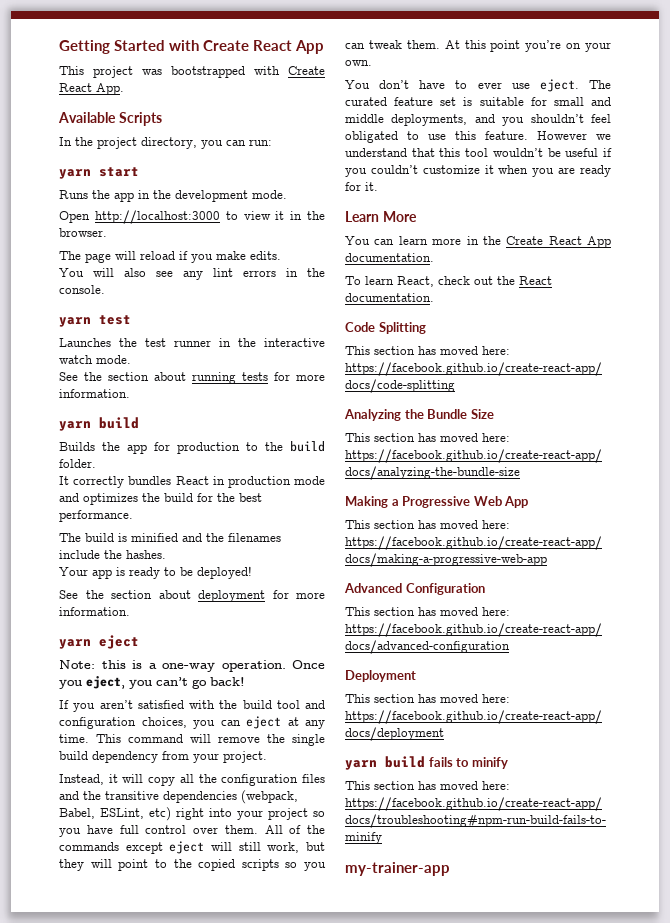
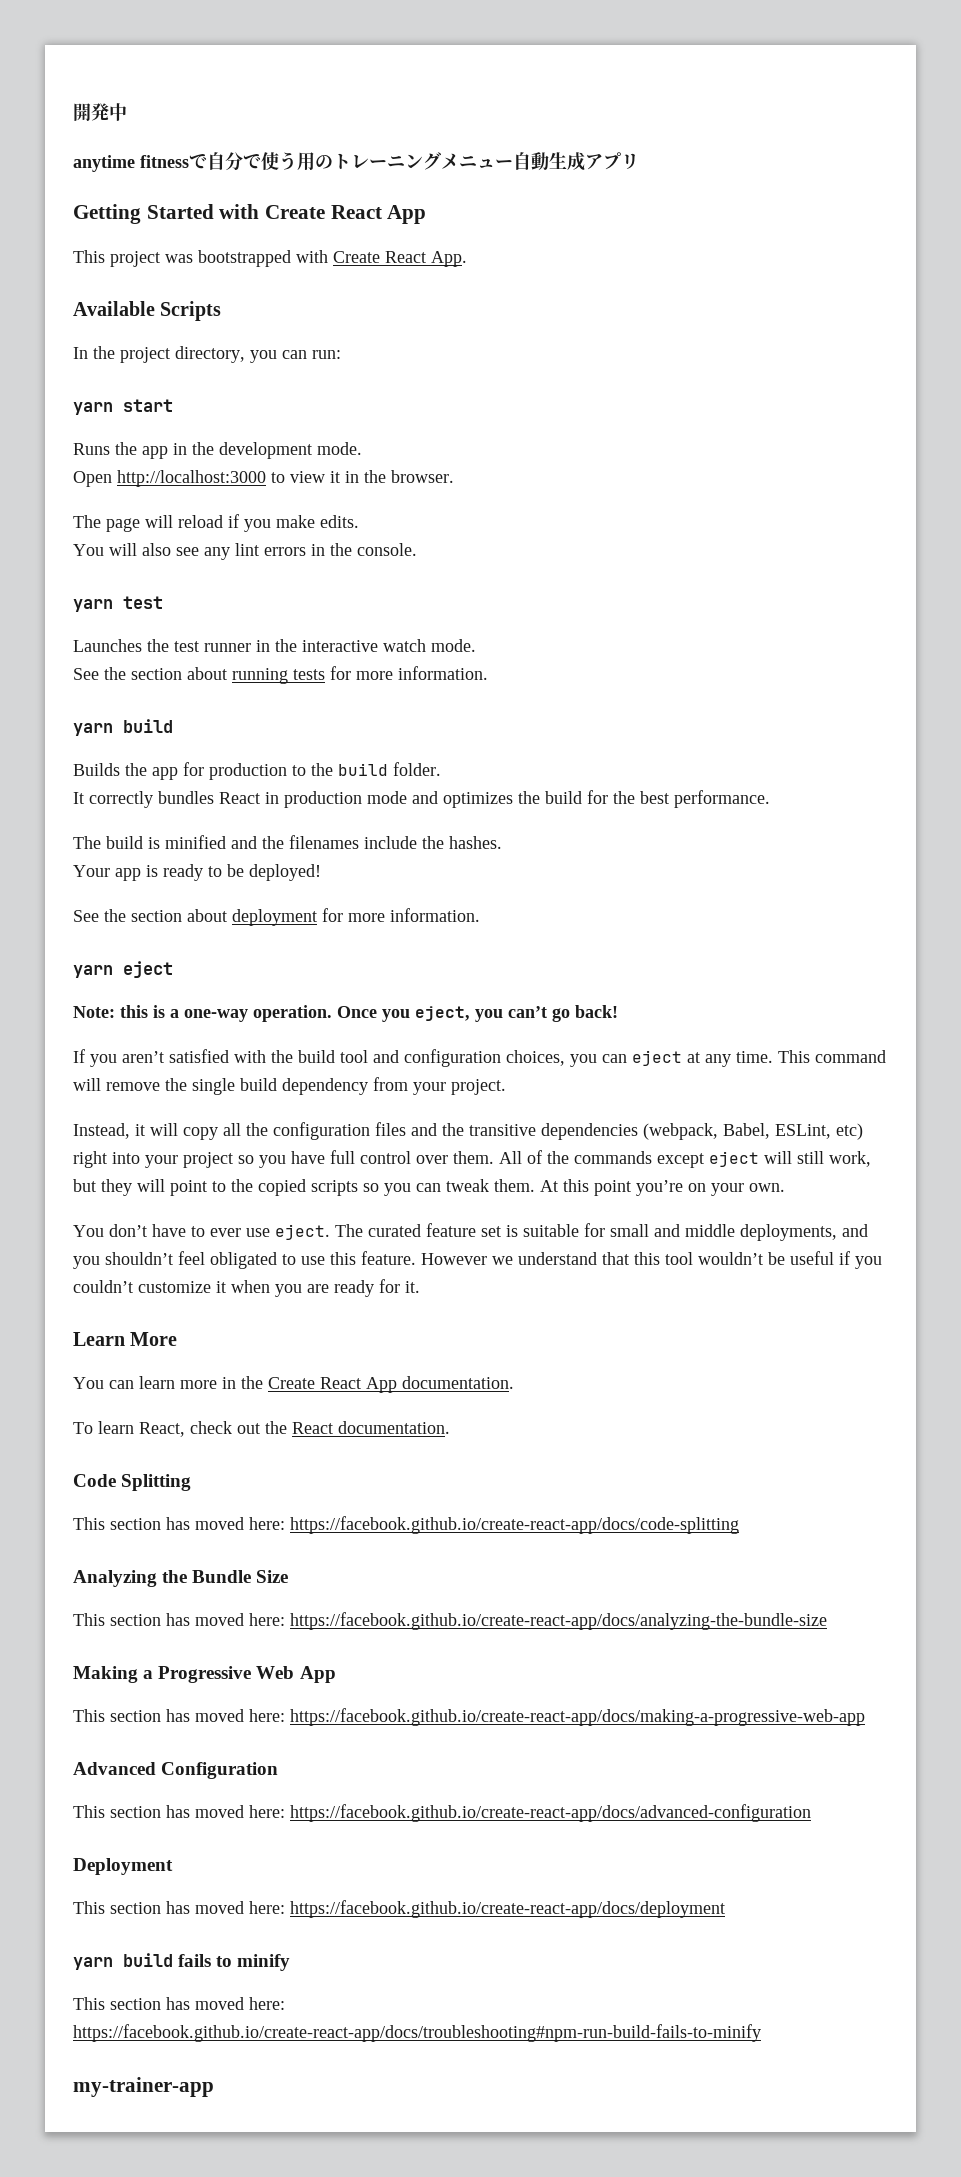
(59, 47) none -> [73,103,127,121] [73,152,639,172] 開発中 // anytime fitnessで自分で使う用のトレーニングメニュー自動生成アプリ //

